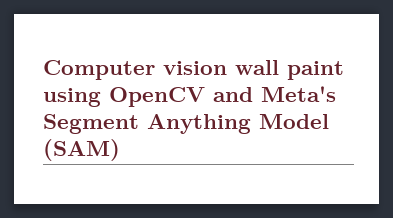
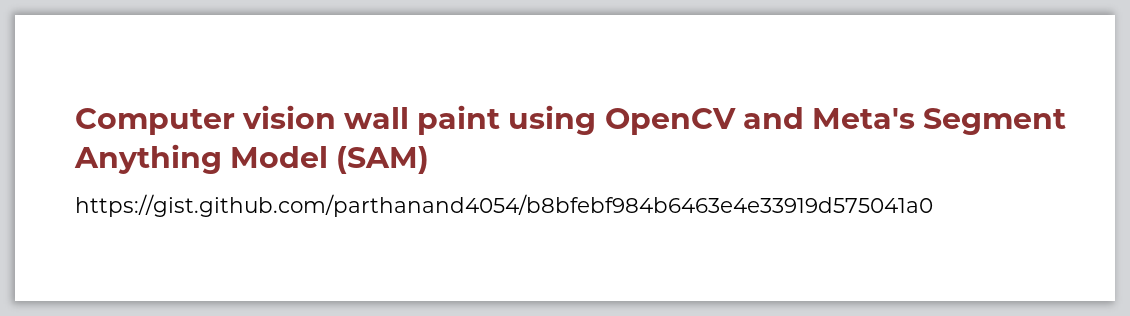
(120, 150) none -> [75,194,933,217] // https://gist.github.com/parthanand4054/b8bfebf984b6463e4e33919d575041a0

